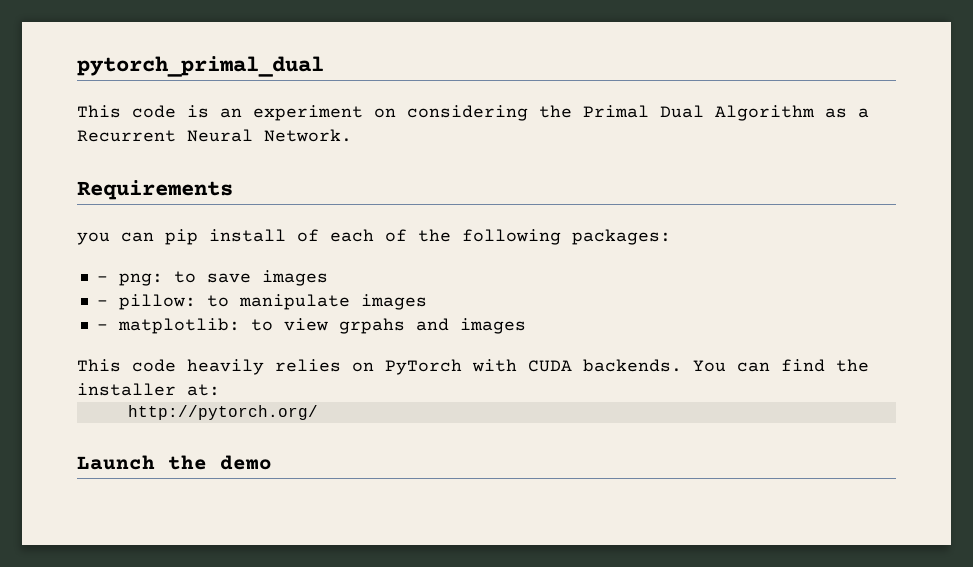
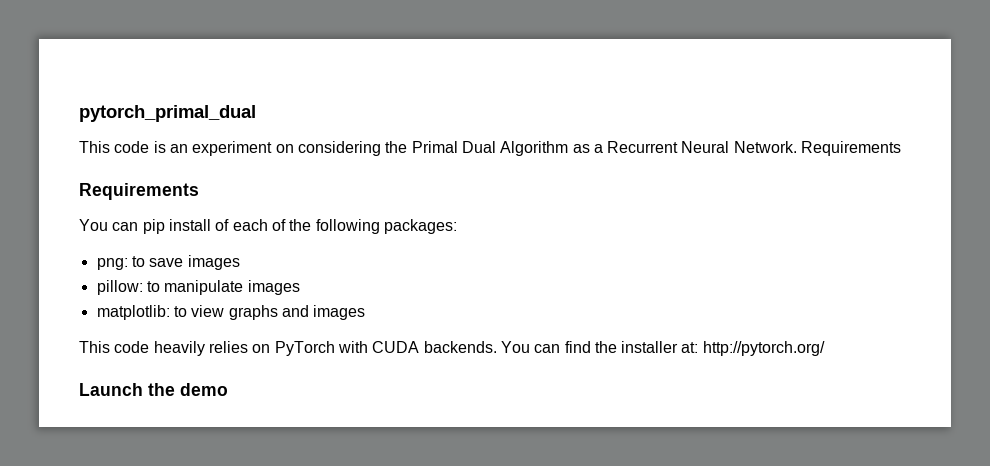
[77,180,233,200] [77,232,110,245] // Requirements // you -> [801,141,902,156] [79,183,199,200] [79,219,108,231] Requirements // Requirements // You
[96,276,108,282] - -> (457, 226) none
[96,300,108,306] - -> (240, 262) none
[96,324,108,330] - -> (300, 287) none
[338,318,405,334] grpahs -> [228,305,278,320] graphs
(220, 390) // -> (699, 347) none

